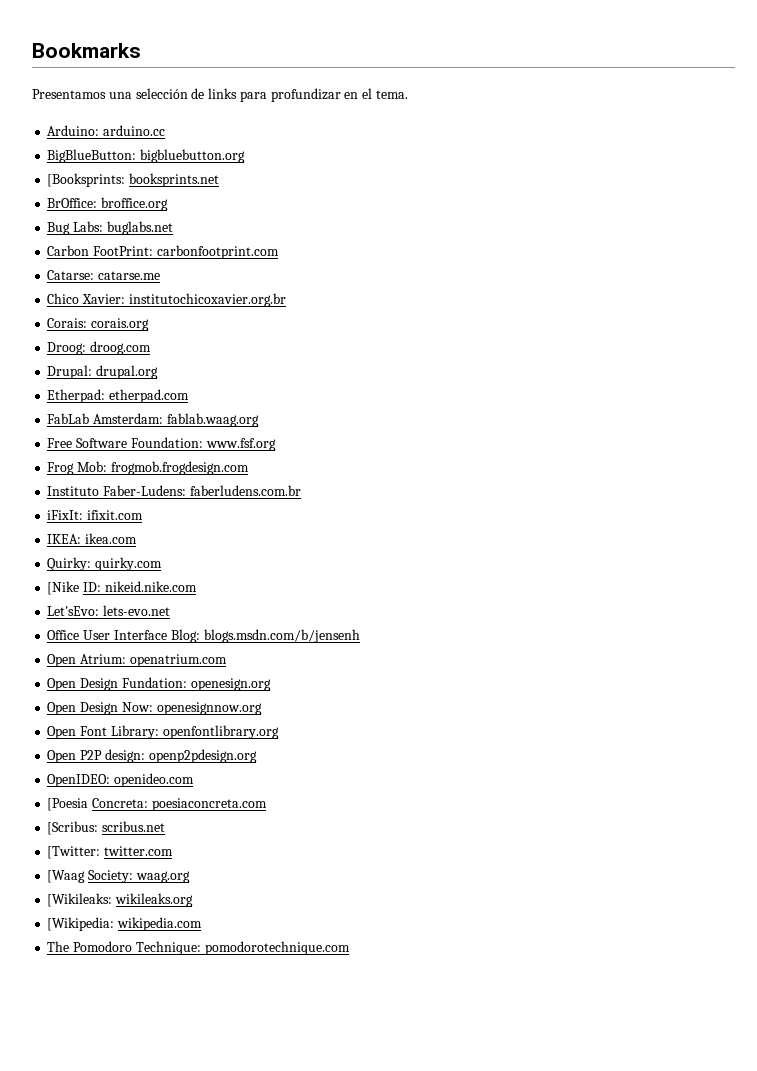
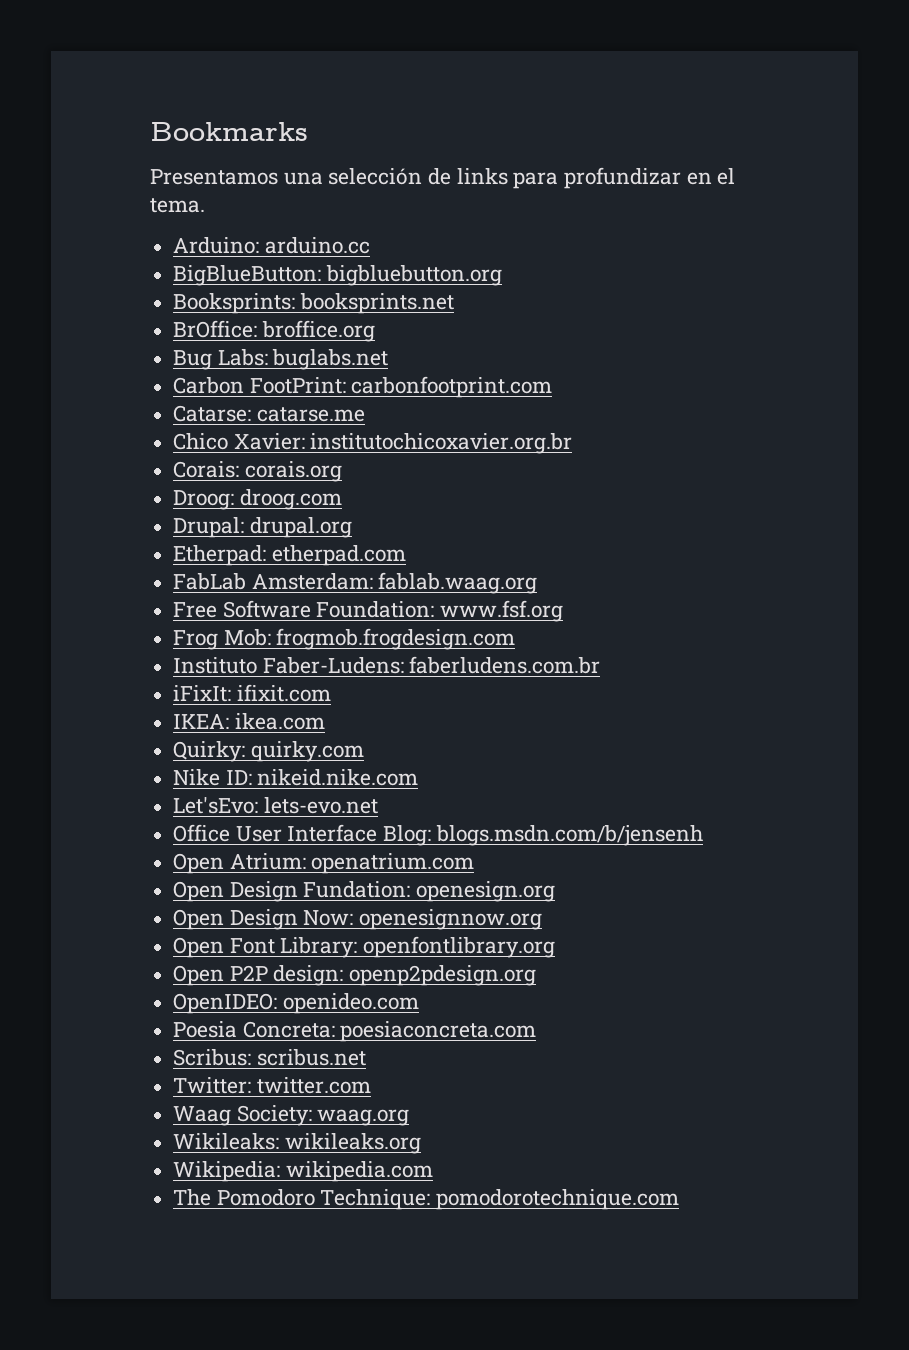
[47,173,126,187] [Booksprints: -> [173,293,296,314] Booksprints:
[47,581,80,595] [Nike -> [173,769,221,786] Nike
[47,798,89,811] [Poesia -> [173,1021,238,1038] Poesia
[47,821,99,835] [Scribus: -> [173,1049,252,1066] Scribus:
[47,846,101,859] [Twitter: -> [173,1077,252,1094] Twitter:
[47,870,86,883] [Waag -> [173,1106,232,1126] Waag
[47,893,113,907] [Wikileaks: -> [173,1133,280,1150] Wikileaks:
[47,917,115,931] [Wikipedia: -> [173,1161,281,1182] Wikipedia:

